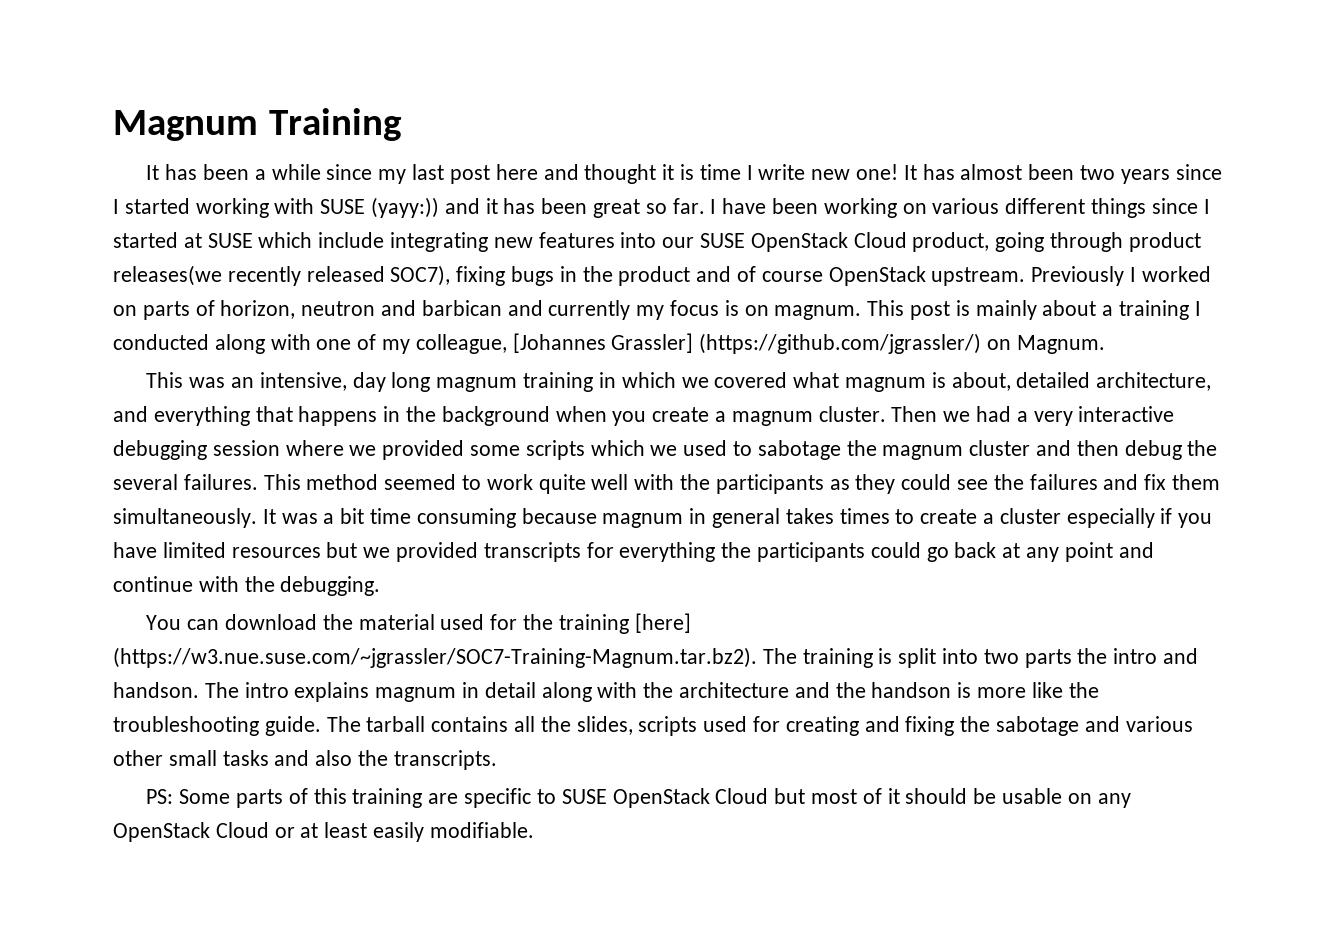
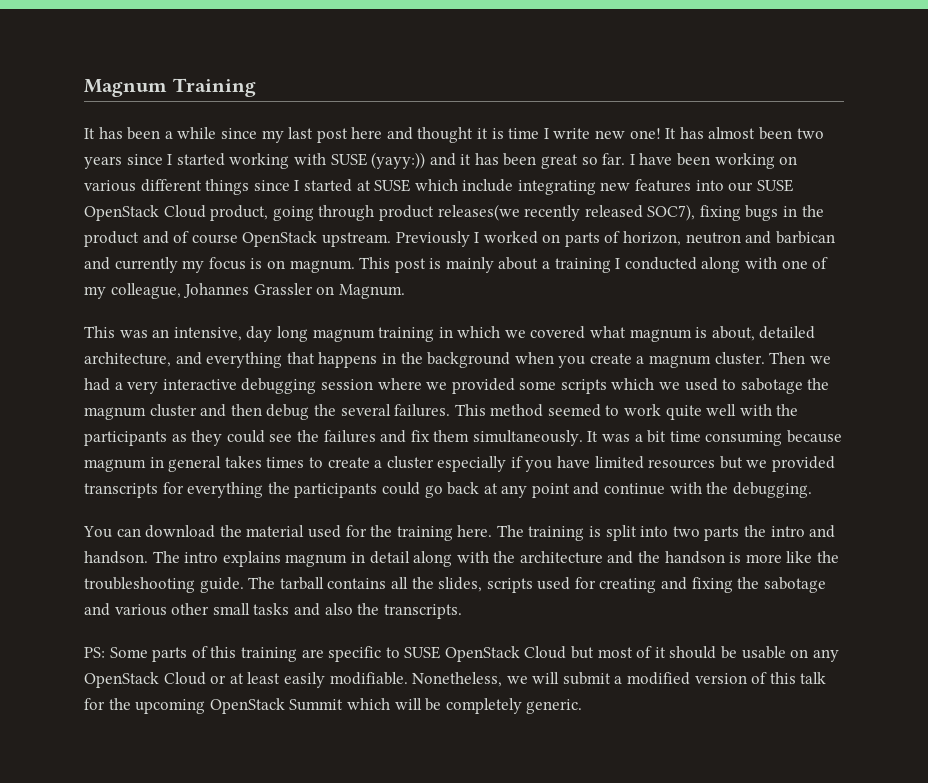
[512,333,982,354] [Johannes Grassler] (https://github.com/jgrassler/) -> [183,283,313,298] Johannes Grassler
[634,613,691,633] [113,647,757,668] [here] (https://w3.nue.suse.com/~jgrassler/SOC7-Training-Magnum.tar.bz2). -> [457,525,493,537] here.
(534, 830) none -> [412,672,827,687] [84,698,583,714] Nonetheless, we will submit a modified version of this talk for the upcoming OpenStack Summit which will be completely generic.

